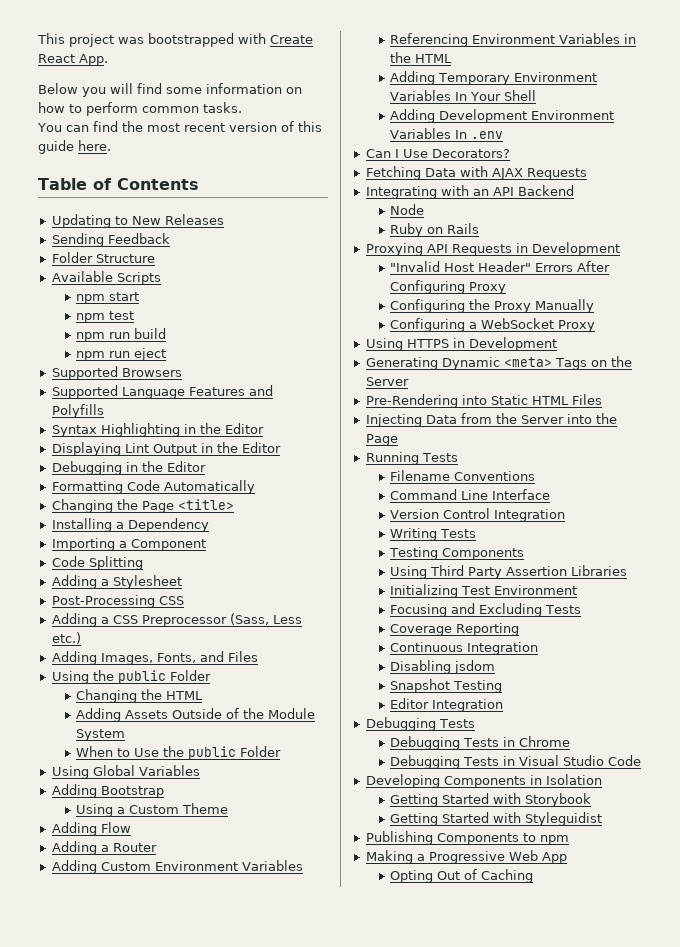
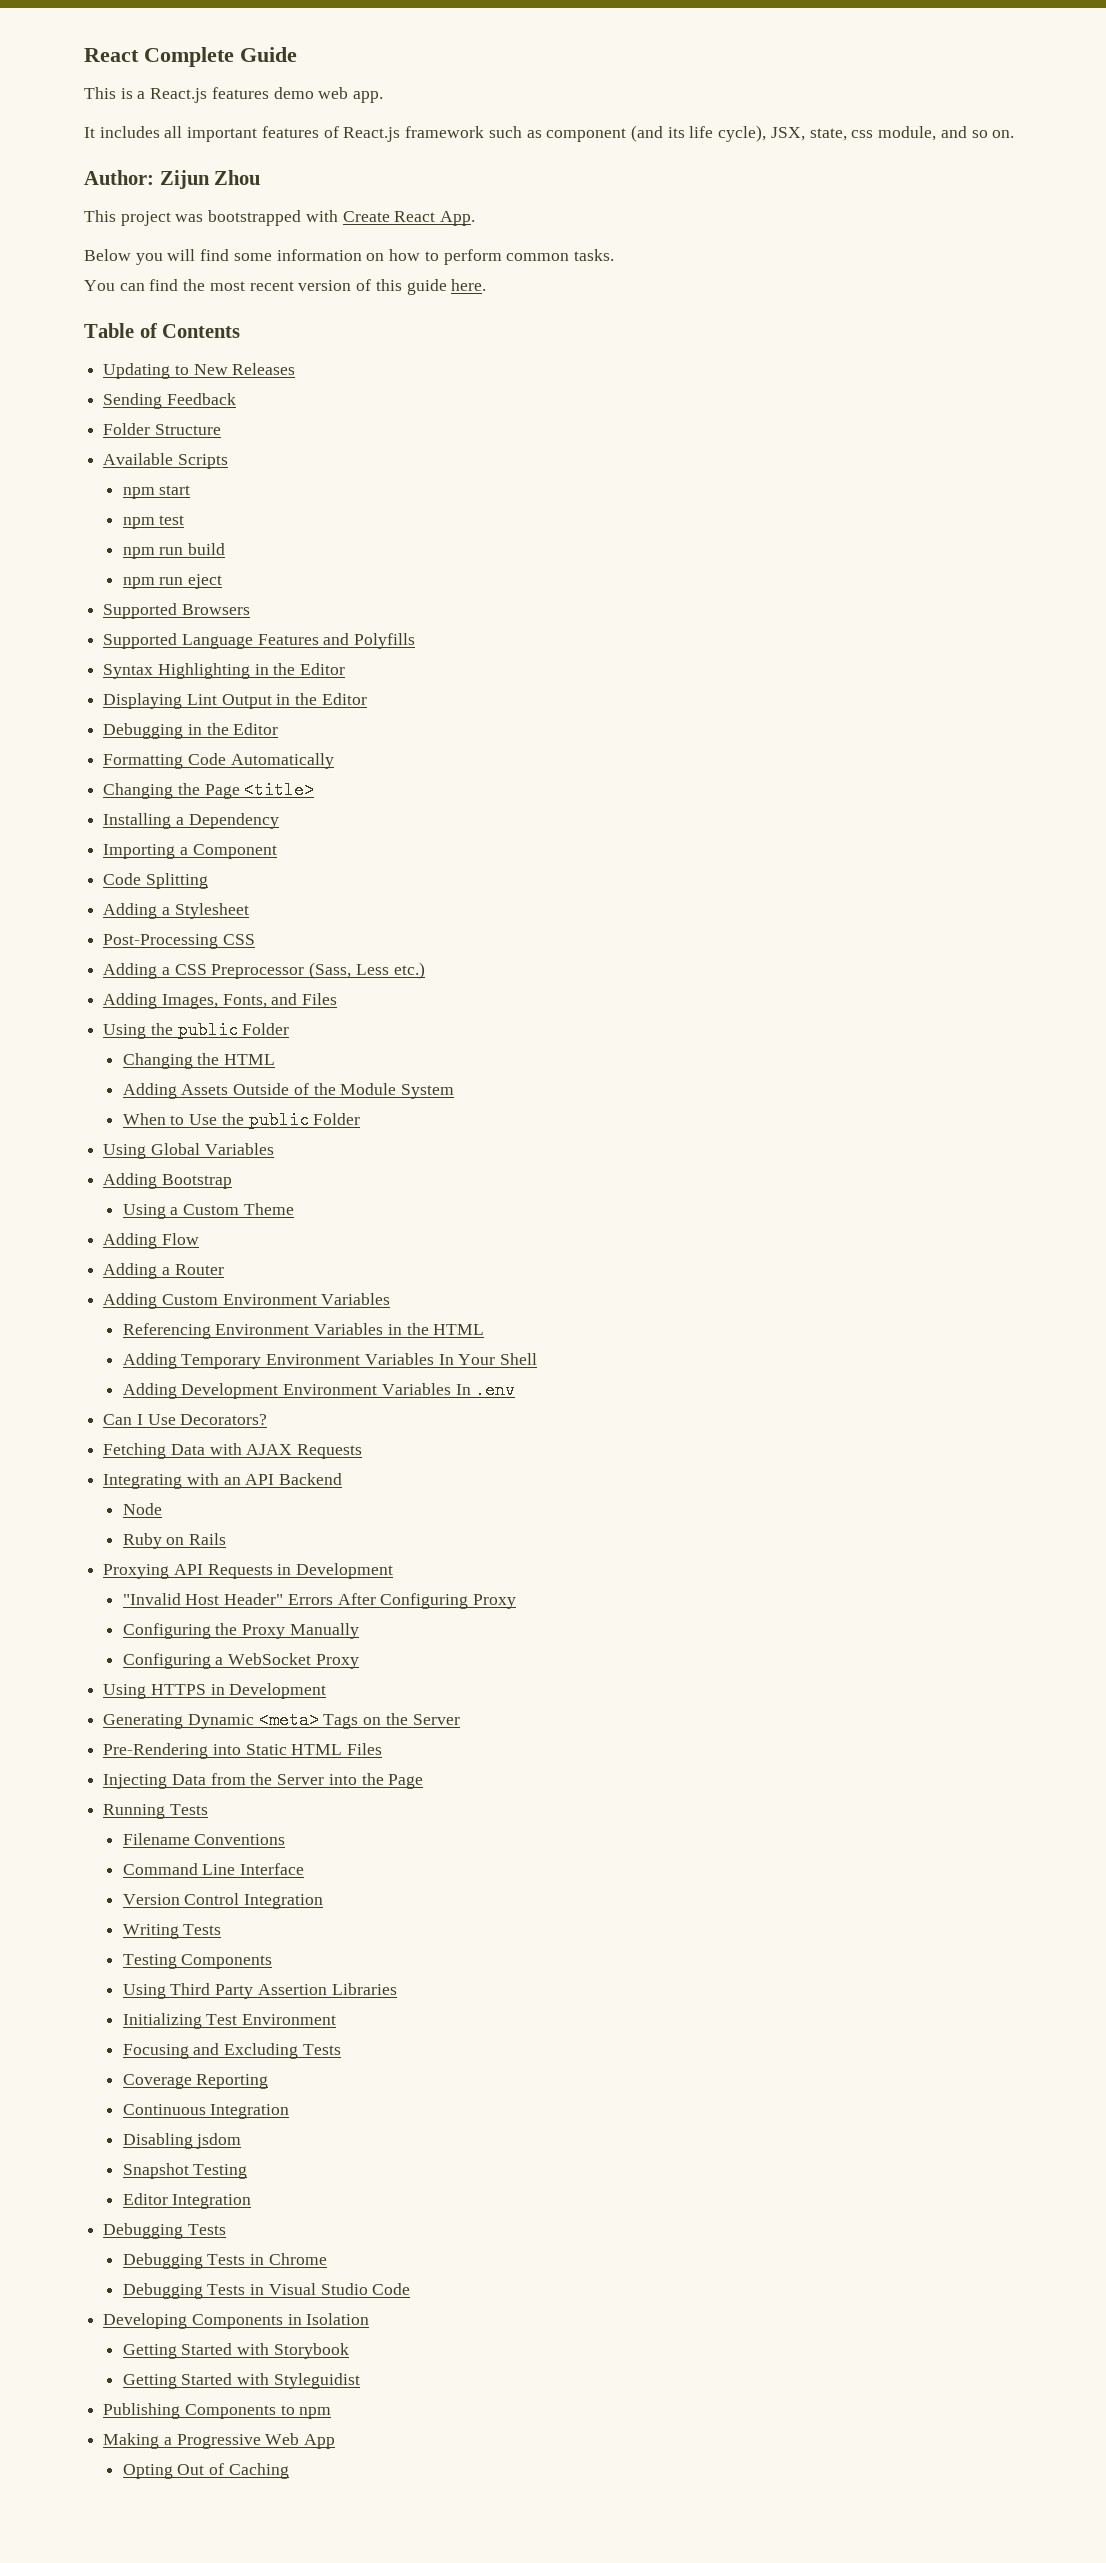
(37, 38) none -> [84,47,297,67] [84,87,384,103] [84,125,1015,142] [84,170,261,189] React Complete Guide // This is a React.js features demo web app. // It includes all important features of React.js framework such as component (and its life cycle), JSX, state, css module, and so on. // Author: Zijun Zhou //

